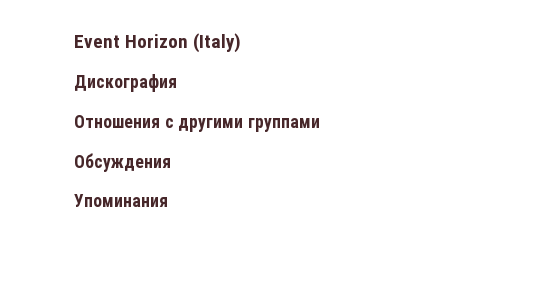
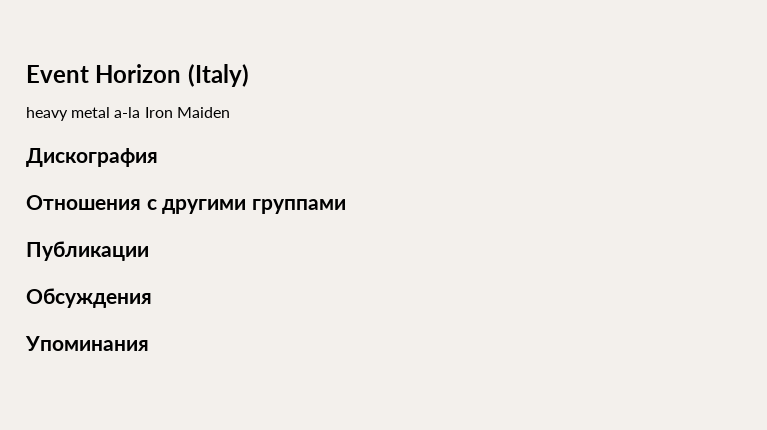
(242, 43) none -> [26,107,230,121] // heavy metal a-la Iron Maiden
(321, 125) none -> [26,241,149,261] // Публикации

